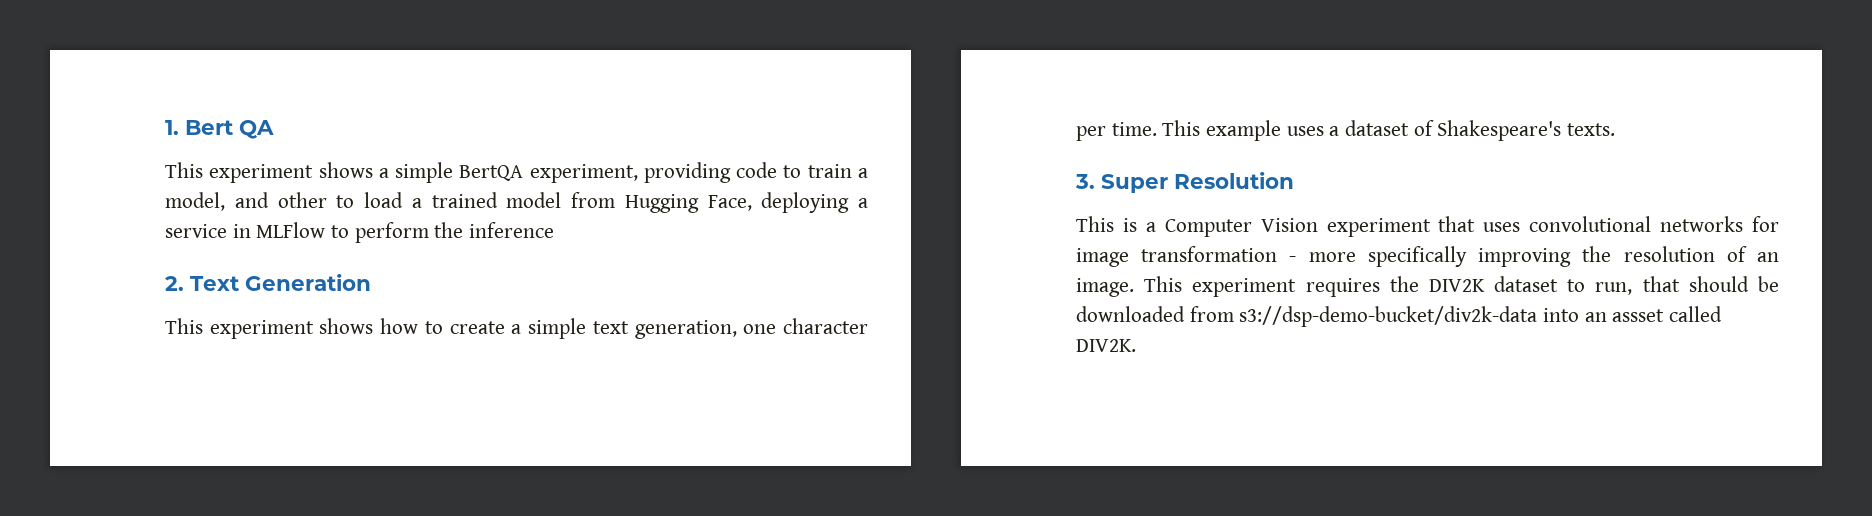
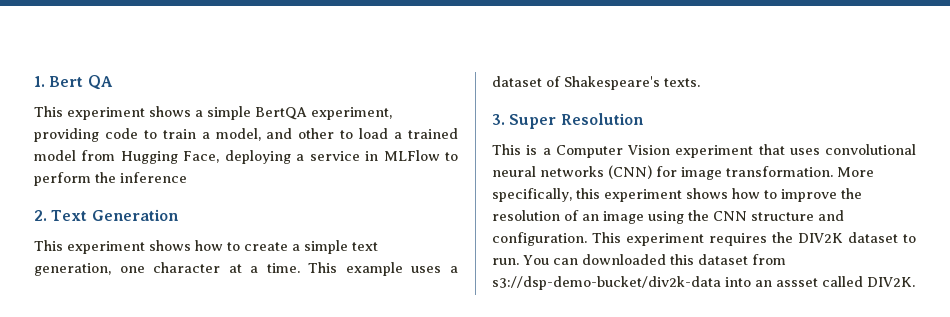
[1076,126,1106,141] per -> [228,264,259,273] at a
[1660,216,1779,232] [1076,246,1779,267] [1076,278,1134,297] networks for image transformation - more specifically improving the resolution of an image. -> [492,165,874,180] [492,188,862,202] [492,210,844,224] [492,232,587,246] neural networks (CNN) for image transformation. More specifically, this experiment shows how to improve the resolution of an image using the CNN structure and configuration.
[1595,276,1779,295] [1076,306,1185,322] run, that should be downloaded -> [492,254,748,265] run. You can downloaded this dataset

